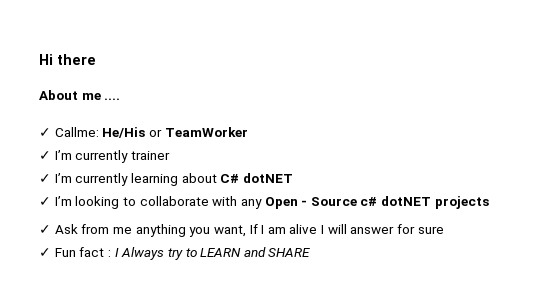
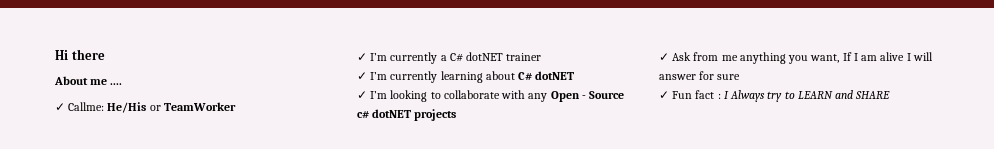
(129, 156) none -> [440,52,504,62] a C# dotNET

